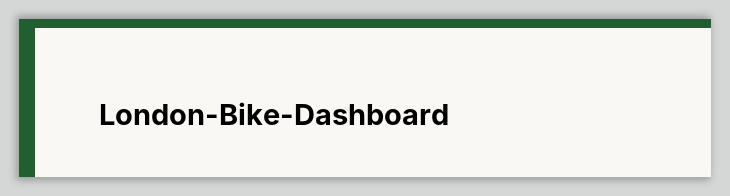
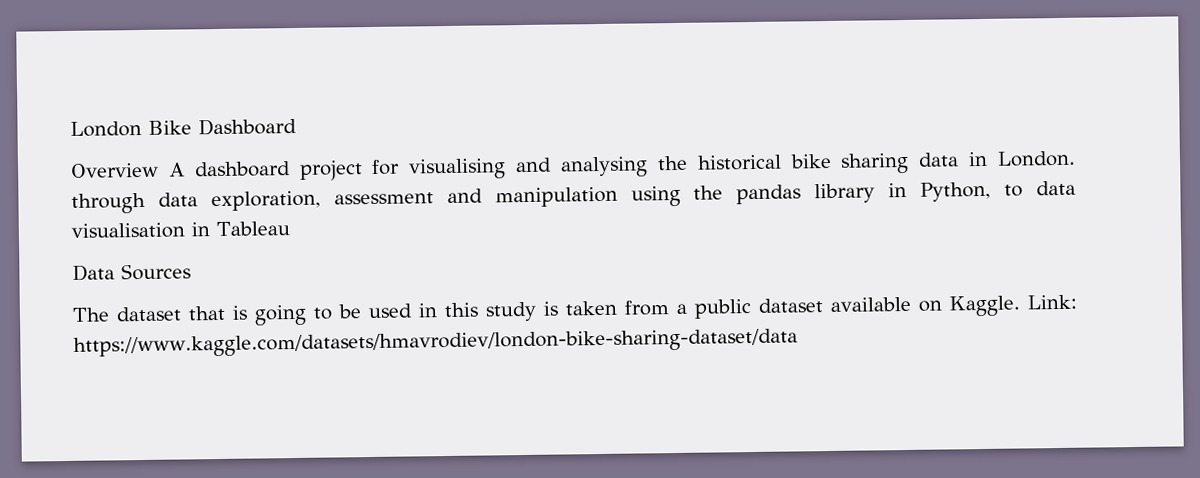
[99,102,449,125] London-Bike-Dashboard -> [70,117,297,137] [70,150,1076,181] [71,180,1076,214] [71,221,290,239] [72,263,191,281] [72,294,1077,326] [73,328,798,358] London Bike Dashboard // Overview A dashboard project for visualising and analysing the historical bike sharing data in London. through data exploration, assessment and manipulation using the pandas library in Python, to data visualisation in Tableau // Data Sources // The dataset that is going to be used in this study is taken from a public dataset available on Kaggle. Link: https://www.kaggle.com/datasets/hmavrodiev/london-bike-sharing-dataset/data

